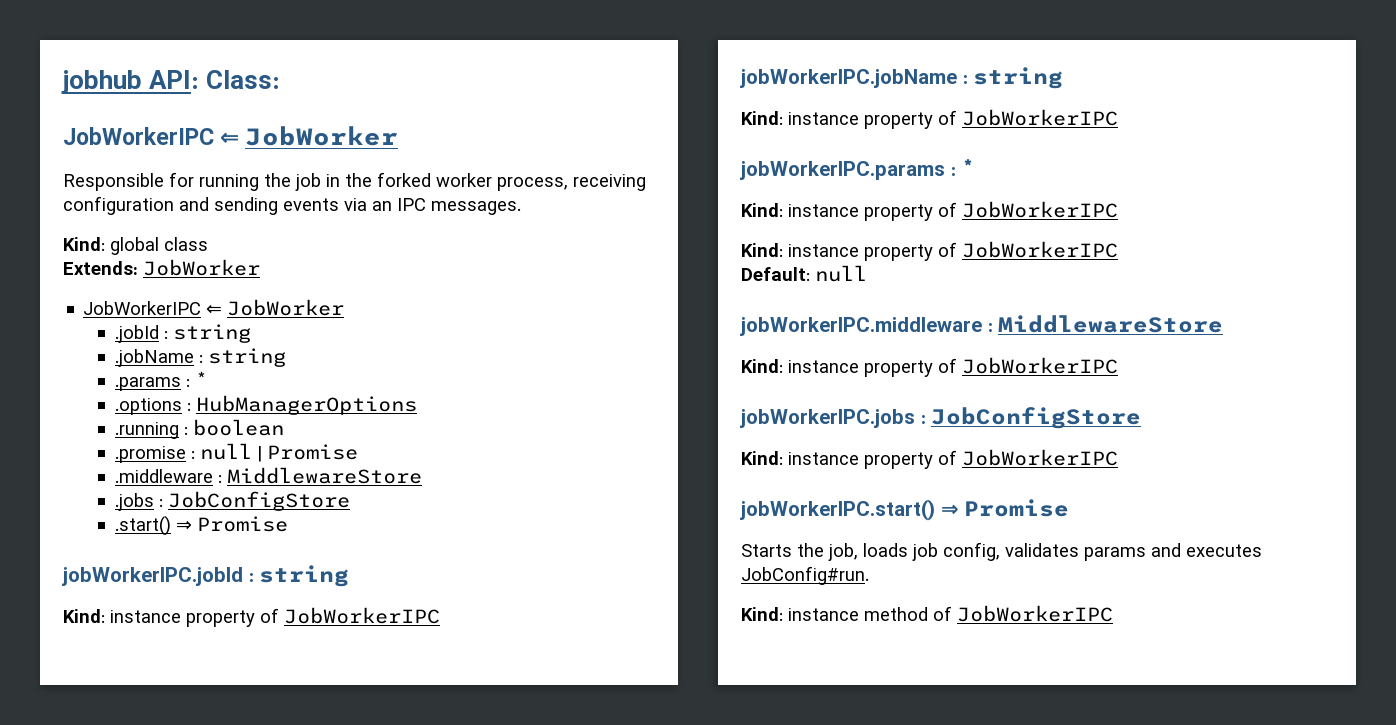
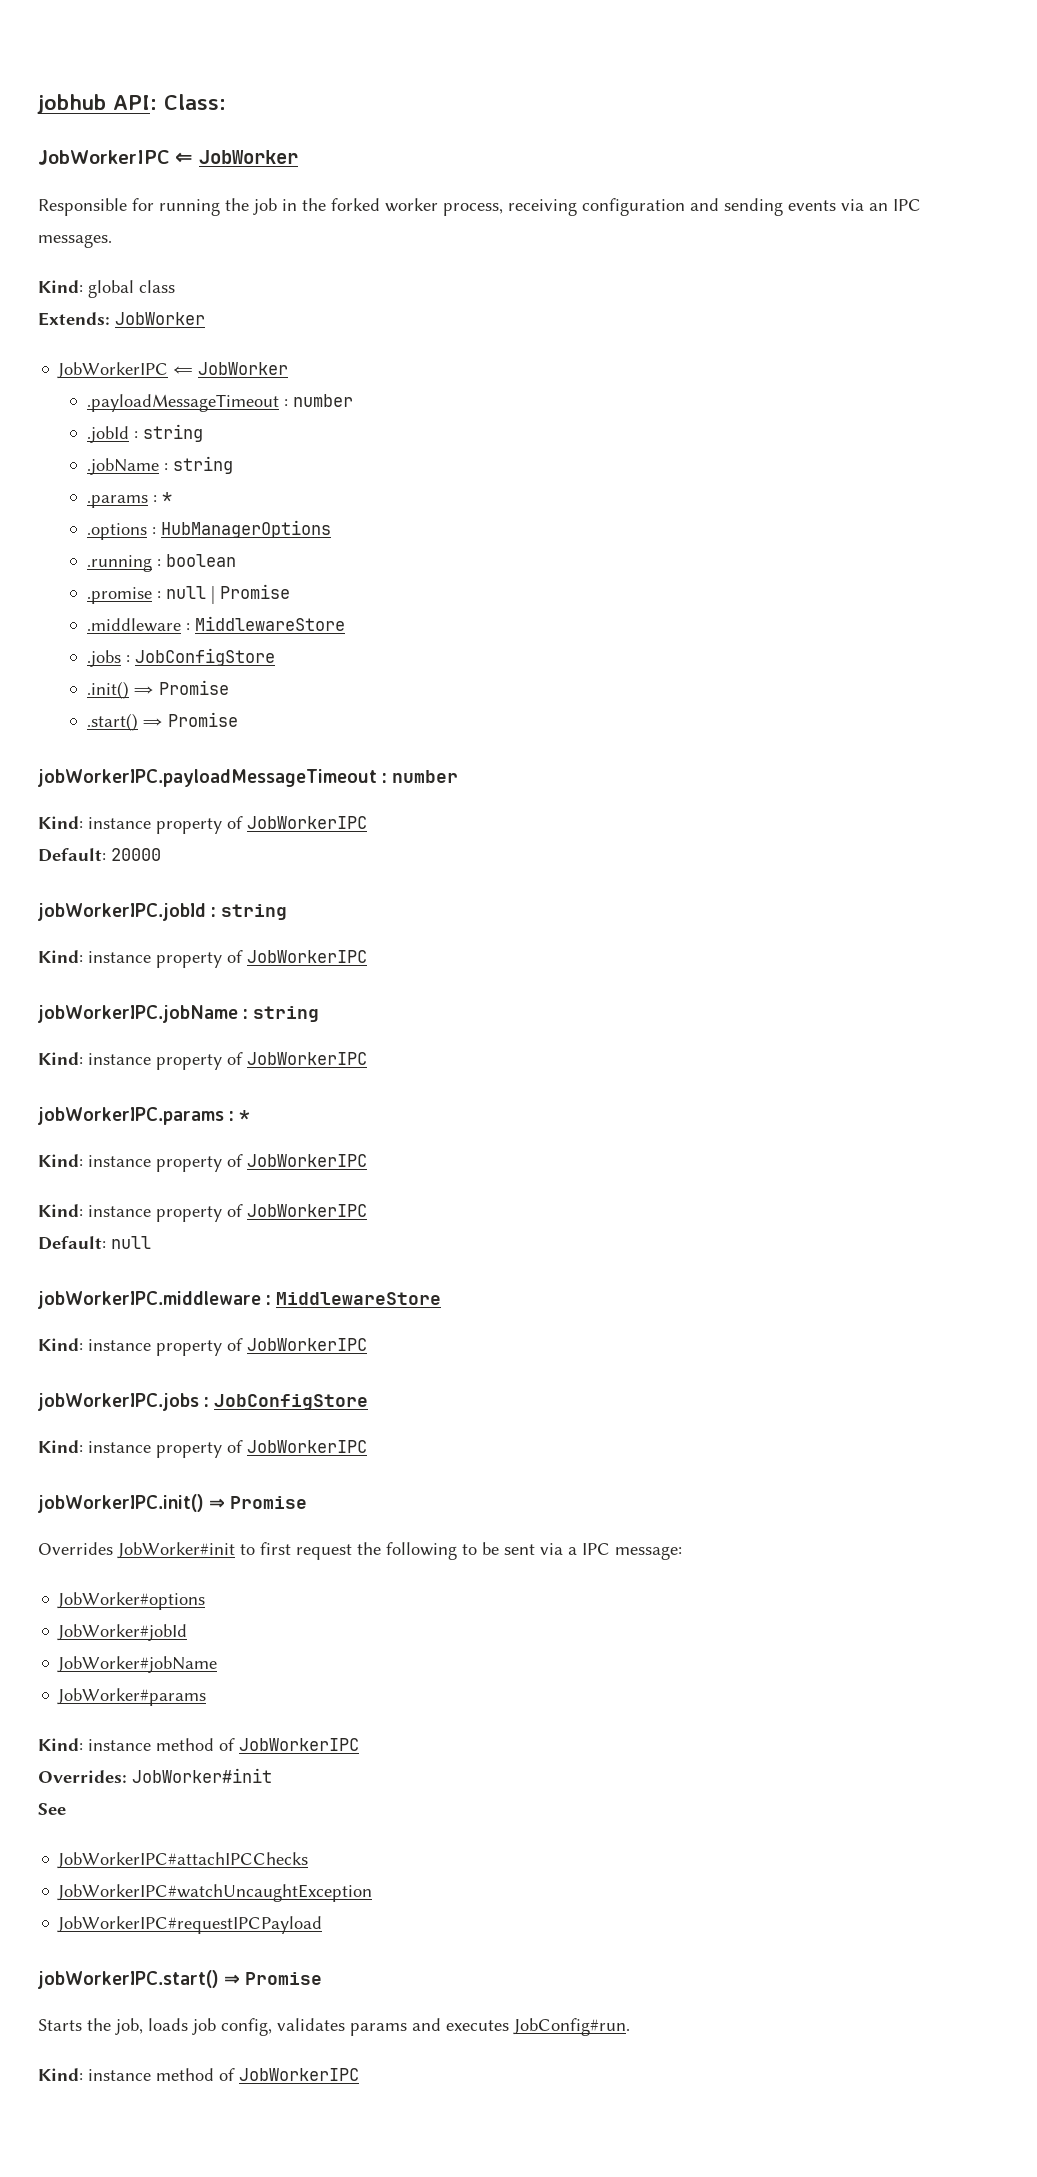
(345, 307) none -> [87,394,354,412] // .payloadMessageTimeout : number
(350, 501) none -> [87,680,230,699] // .init() ⇒ Promise
(288, 524) none -> [38,769,459,787] [38,816,367,834] [38,848,161,862] // jobWorkerIPC.payloadMessageTimeout : number // Kind: instance property of JobWorkerIPC // Default: 20000
(1118, 457) none -> [38,1494,308,1513] [38,1542,682,1560] [57,1592,206,1610] [57,1624,188,1641] [57,1656,218,1673] [57,1688,207,1706] [38,1738,359,1751] [38,1768,272,1783] [38,1803,66,1815] [57,1852,309,1869] [57,1884,373,1902] [57,1916,323,1934] // jobWorkerIPC.init() ⇒ Promise // Overrides JobWorker#init to first request the following to be sent via a IPC message: // JobWorker#options // JobWorker#jobId // JobWorker#jobName // JobWorker#params // Kind: instance method of JobWorkerIPC // Overrides: JobWorker#init // See // JobWorkerIPC#attachIPCChecks // JobWorkerIPC#watchUncaughtException // JobWorkerIPC#requestIPCPayload

